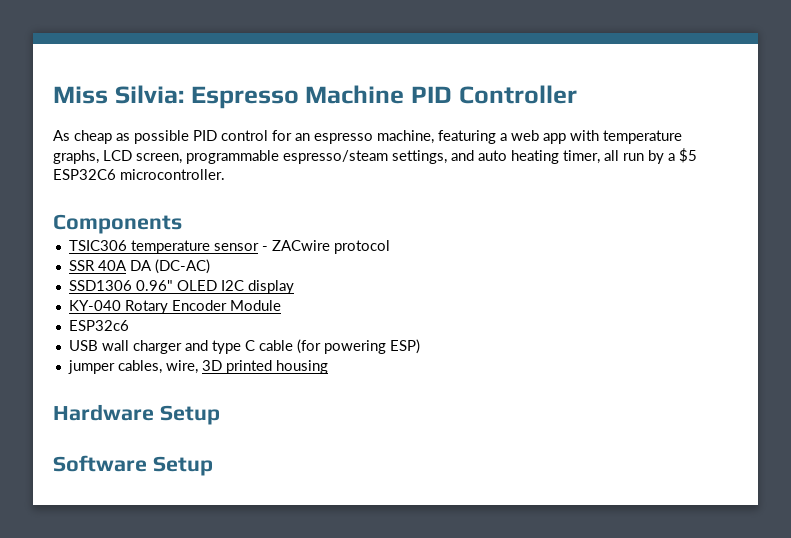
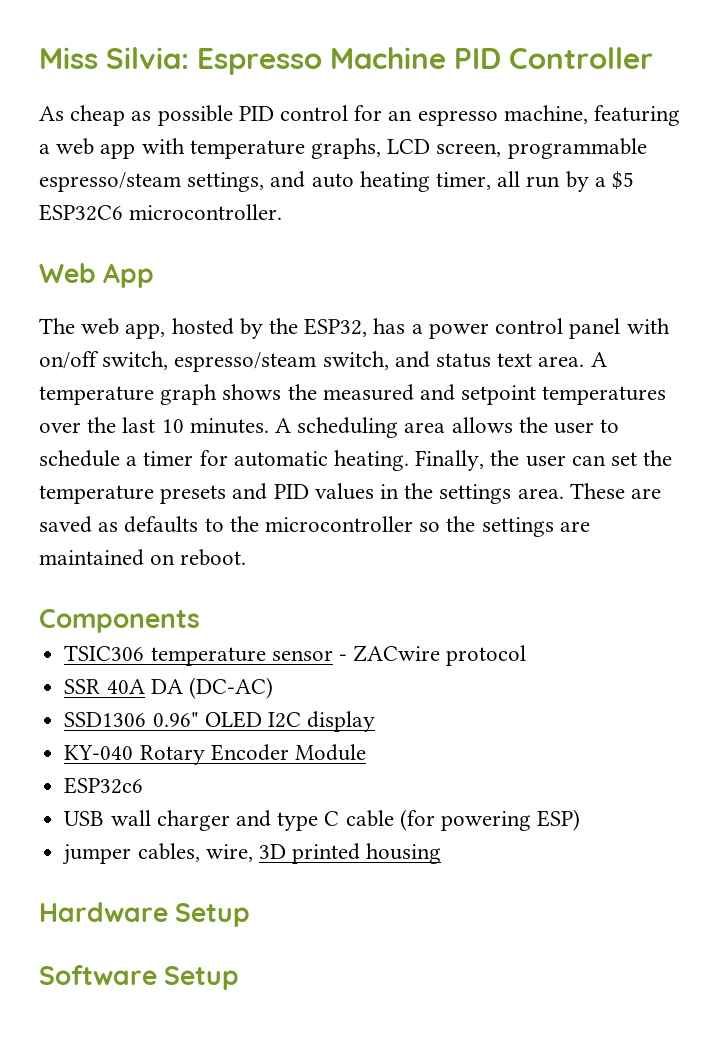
(225, 174) none -> [39,263,155,288] [39,318,670,339] [39,351,607,372] [39,384,667,405] [39,417,620,438] [39,450,673,471] [39,483,662,504] [39,516,590,537] [39,549,247,566] // Web App // The web app, hosted by the ESP32, has a power control panel with on/off switch, espresso/steam switch, and status text area. A temperature graph shows the measured and setpoint temperatures over the last 10 minutes. A scheduling area allows the user to schedule a timer for automatic heating. Finally, the user can set the temperature presets and PID values in the settings area. These are saved as defaults to the microcontroller so the settings are maintained on reboot.

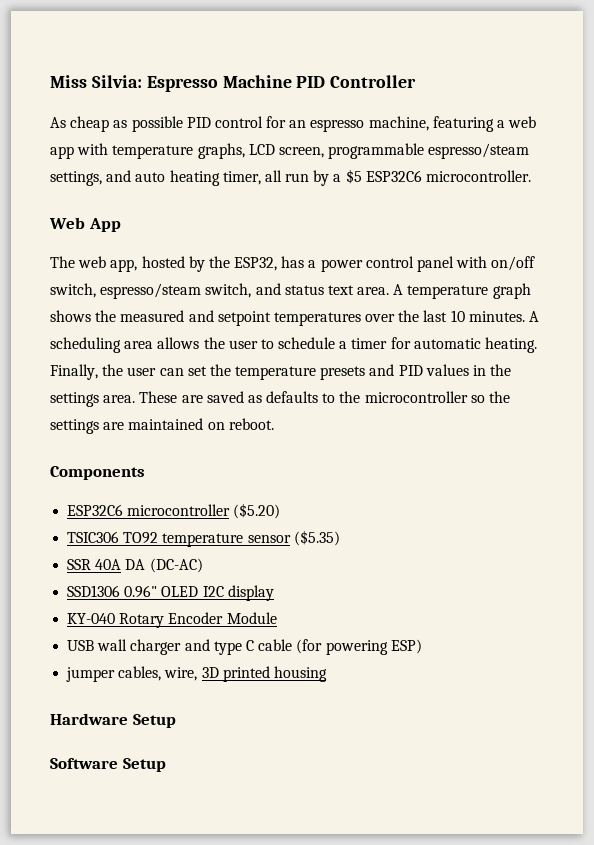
(200, 621) none -> [67,503,281,519] // ESP32C6 microcontroller ($5.20)
(145, 653) none -> [123,532,159,544] TO92
[338,645,527,666] - ZACwire protocol -> [293,530,340,546] ($5.35)
[64,777,144,794] // ESP32c6 -> (277, 618) none

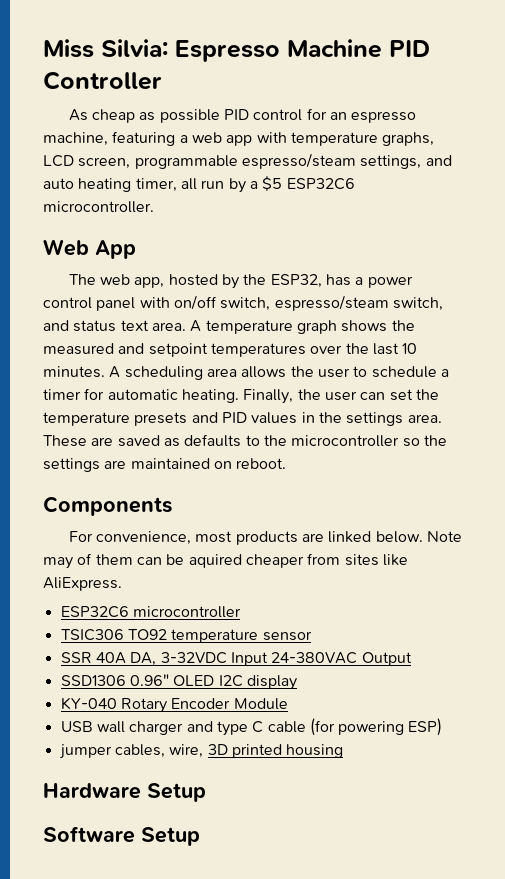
(145, 473) none -> [68,531,462,545] [43,553,408,569] [43,577,122,591] // For convenience, most products are linked below. Note may of them can be aquired cheaper from sites like AliExpress.
[233,503,281,519] ($5.20) -> (241, 612) none
[293,530,340,546] ($5.35) -> (312, 636) none
[125,558,203,573] DA (DC-AC) -> [130,652,412,666] DA, 3-32VDC Input 24-380VAC Output

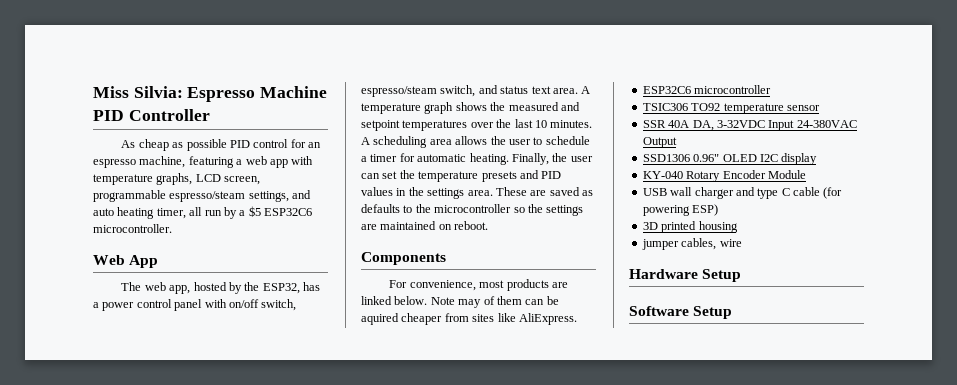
[58,744,204,759] jumper cables, wire, -> (719, 210) none
(344, 751) none -> [641,238,742,250] // jumper cables, wire

